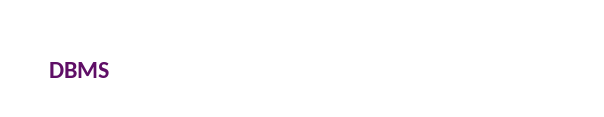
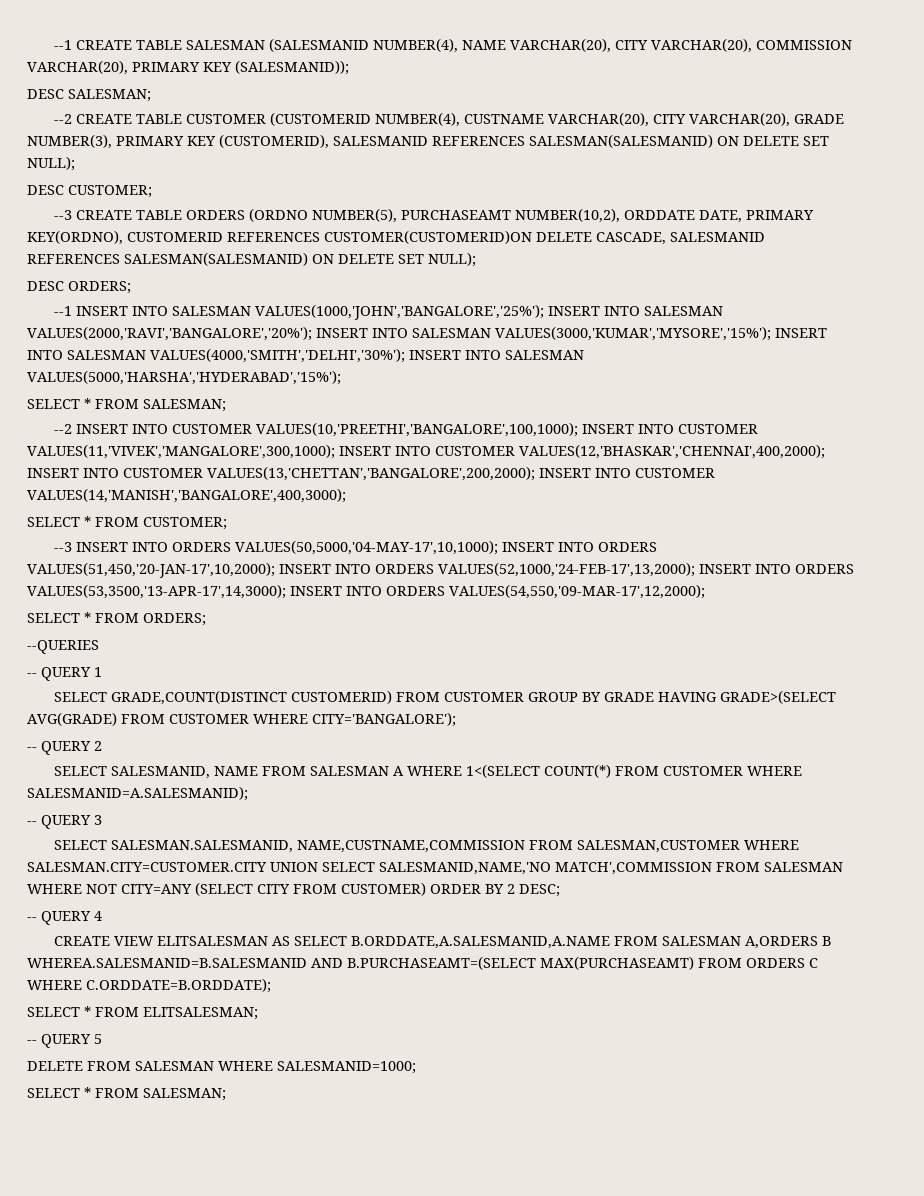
[49,62,109,78] DBMS -> [53,38,852,53] [27,60,349,75] [27,89,151,102] [53,112,844,127] [27,134,829,149] [27,156,75,171] [27,185,152,198] [53,208,814,223] [27,230,765,245] [27,252,476,267] [27,281,131,294] [53,304,723,320] [27,326,827,341] [27,348,584,363] [27,370,341,385] [27,398,226,412] [53,422,758,437] [27,444,825,459] [27,466,715,481] [27,488,346,503] [27,516,227,530] [53,540,657,555] [27,562,854,578] [27,584,705,599] [27,612,206,626] [27,640,99,654] [27,667,102,681] [53,690,836,705] [27,712,456,727] [27,741,102,755] [53,764,802,779] [27,786,248,801] [27,815,102,829] [53,840,799,853] [27,862,843,875] [27,882,560,897] [27,911,102,925] [53,936,831,949] [27,956,818,970] [27,978,271,993] [27,1006,258,1020] [27,1034,102,1048] [27,1061,416,1074] [27,1087,226,1101] --1 CREATE TABLE SALESMAN (SALESMANID NUMBER(4), NAME VARCHAR(20), CITY VARCHAR(20), COMMISSION VARCHAR(20), PRIMARY KEY (SALESMANID)); // DESC SALESMAN; // --2 CREATE TABLE CUSTOMER (CUSTOMERID NUMBER(4), CUSTNAME VARCHAR(20), CITY VARCHAR(20), GRADE NUMBER(3), PRIMARY KEY (CUSTOMERID), SALESMANID REFERENCES SALESMAN(SALESMANID) ON DELETE SET NULL); // DESC CUSTOMER; // --3 CREATE TABLE ORDERS (ORDNO NUMBER(5), PURCHASEAMT NUMBER(10,2), ORDDATE DATE, PRIMARY KEY(ORDNO), CUSTOMERID REFERENCES CUSTOMER(CUSTOMERID)ON DELETE CASCADE, SALESMANID REFERENCES SALESMAN(SALESMANID) ON DELETE SET NULL); // DESC ORDERS; // --1 INSERT INTO SALESMAN VALUES(1000,'JOHN','BANGALORE','25%'); INSERT INTO SALESMAN VALUES(2000,'RAVI','BANGALORE','20%'); INSERT INTO SALESMAN VALUES(3000,'KUMAR','MYSORE','15%'); INSERT INTO SALESMAN VALUES(4000,'SMITH','DELHI','30%'); INSERT INTO SALESMAN VALUES(5000,'HARSHA','HYDERABAD','15%'); // SELECT * FROM SALESMAN; // --2 INSERT INTO CUSTOMER VALUES(10,'PREETHI','BANGALORE',100,1000); INSERT INTO CUSTOMER VALUES(11,'VIVEK','MANGALORE',300,1000); INSERT INTO CUSTOMER VALUES(12,'BHASKAR','CHENNAI',400,2000); INSERT INTO CUSTOMER VALUES(13,'CHETTAN','BANGALORE',200,2000); INSERT INTO CUSTOMER VALUES(14,'MANISH','BANGALORE',400,3000); // SELECT * FROM CUSTOMER; // --3 INSERT INTO ORDERS VALUES(50,5000,'04-MAY-17',10,1000); INSERT INTO ORDERS VALUES(51,450,'20-JAN-17',10,2000); INSERT INTO ORDERS VALUES(52,1000,'24-FEB-17',13,2000); INSERT INTO ORDERS VALUES(53,3500,'13-APR-17',14,3000); INSERT INTO ORDERS VALUES(54,550,'09-MAR-17',12,2000); // SELECT * FROM ORDERS; // --QUERIES // -- QUERY 1 // SELECT GRADE,COUNT(DISTINCT CUSTOMERID) FROM CUSTOMER GROUP BY GRADE HAVING GRADE>(SELECT AVG(GRADE) FROM CUSTOMER WHERE CITY='BANGALORE'); // -- QUERY 2 // SELECT SALESMANID, NAME FROM SALESMAN A WHERE 1<(SELECT COUNT(*) FROM CUSTOMER WHERE SALESMANID=A.SALESMANID); // -- QUERY 3 // SELECT SALESMAN.SALESMANID, NAME,CUSTNAME,COMMISSION FROM SALESMAN,CUSTOMER WHERE SALESMAN.CITY=CUSTOMER.CITY UNION SELECT SALESMANID,NAME,'NO MATCH',COMMISSION FROM SALESMAN WHERE NOT CITY=ANY (SELECT CITY FROM CUSTOMER) ORDER BY 2 DESC; // -- QUERY 4 // CREATE VIEW ELITSALESMAN AS SELECT B.ORDDATE,A.SALESMANID,A.NAME FROM SALESMAN A,ORDERS B WHEREA.SALESMANID=B.SALESMANID AND B.PURCHASEAMT=(SELECT MAX(PURCHASEAMT) FROM ORDERS C WHERE C.ORDDATE=B.ORDDATE); // SELECT * FROM ELITSALESMAN; // -- QUERY 5 // DELETE FROM SALESMAN WHERE SALESMANID=1000; // SELECT * FROM SALESMAN;

